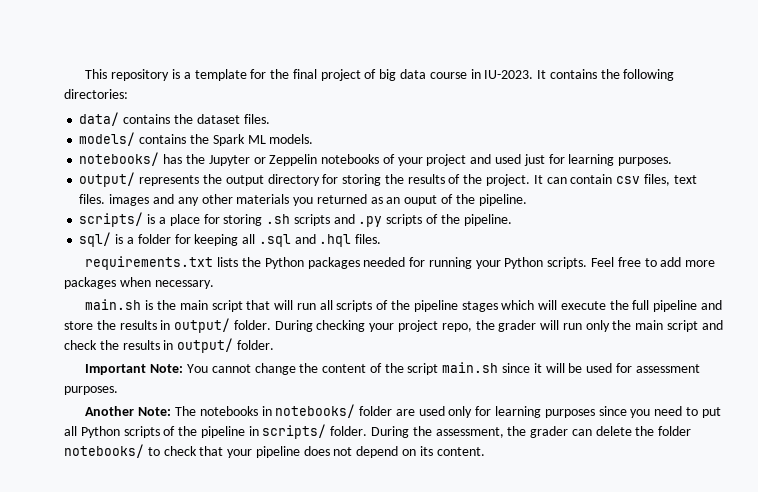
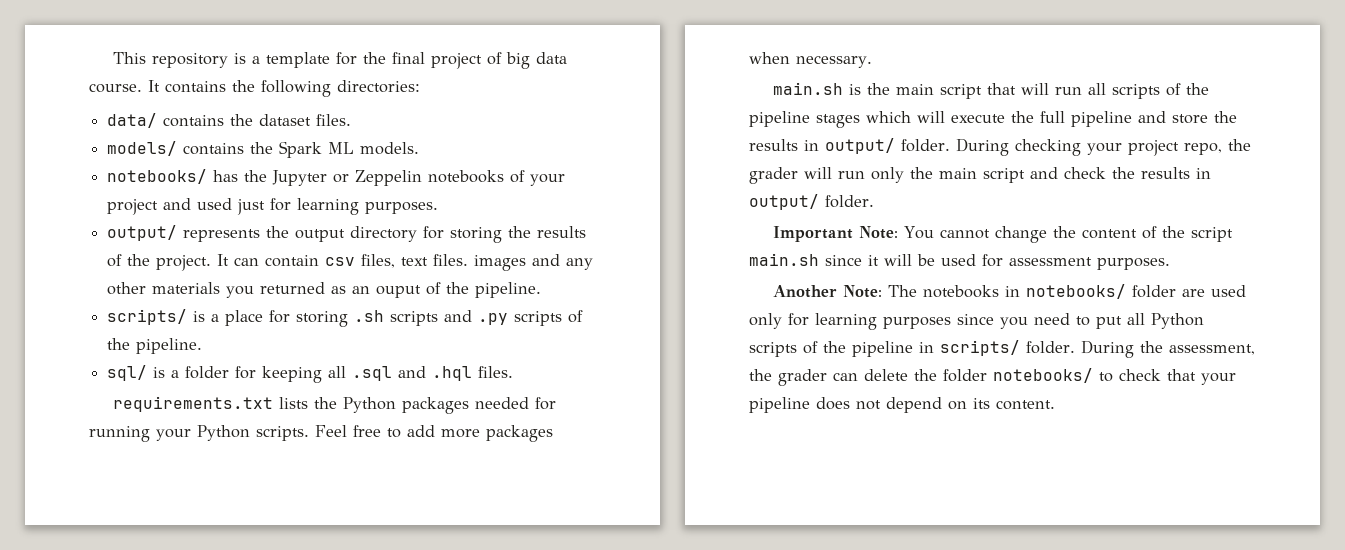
[429,69,534,79] course in IU-2023. -> [89,83,142,93] course.

